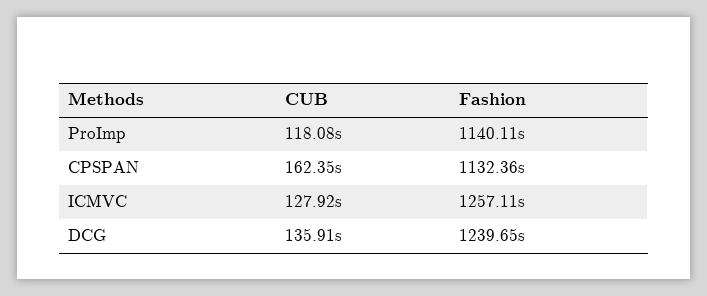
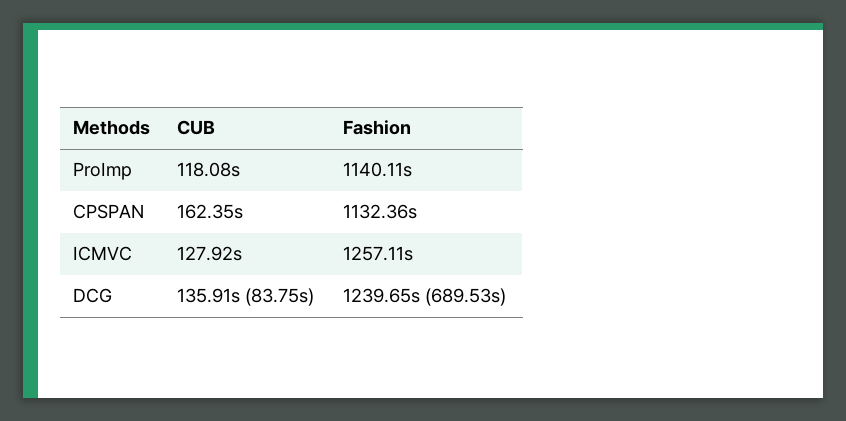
(343, 234) none -> [245,288,315,306] (83.75s)
(526, 234) none -> [425,288,507,306] (689.53s)

